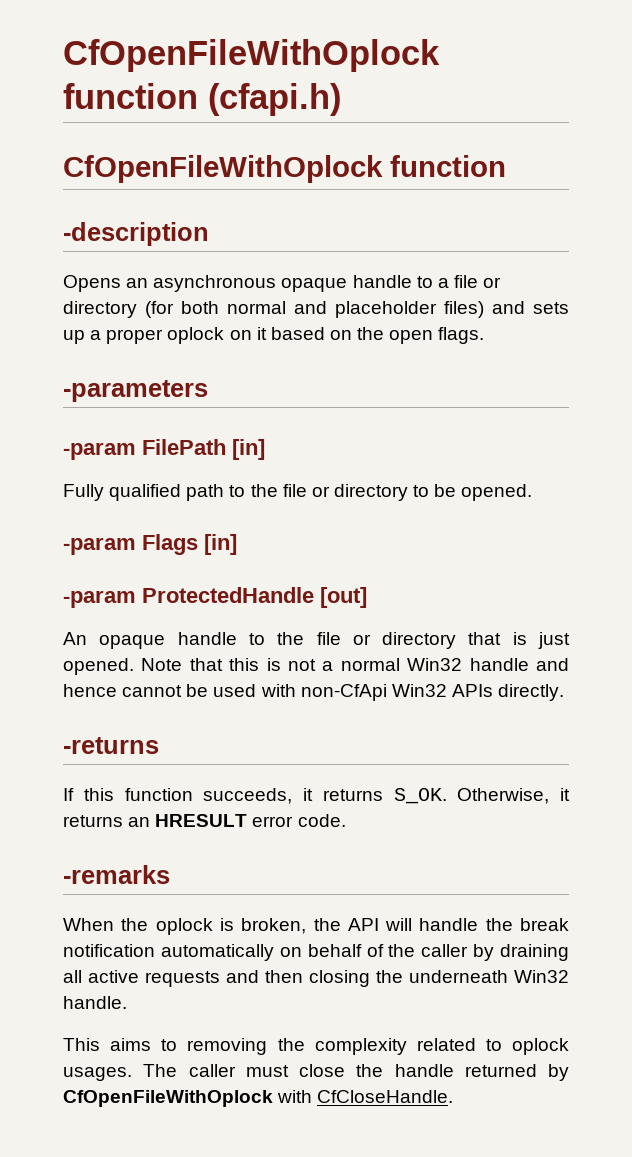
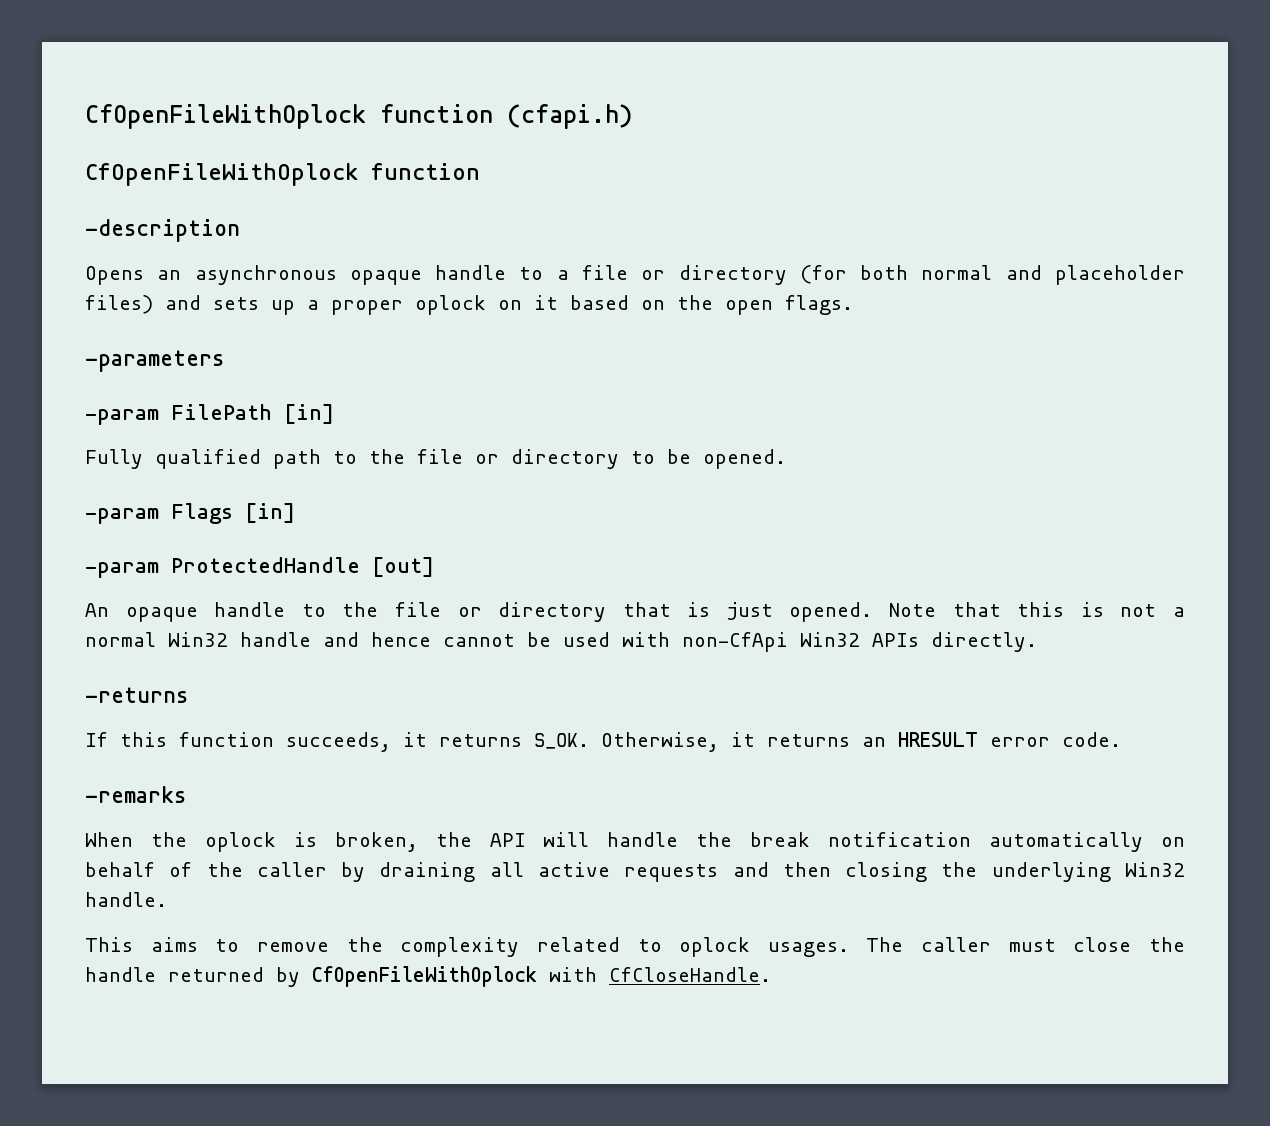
[409,970,508,983] underneath -> [991,862,1111,882] underlying
[187,1038,268,1055] removing -> [256,942,329,952] remove

